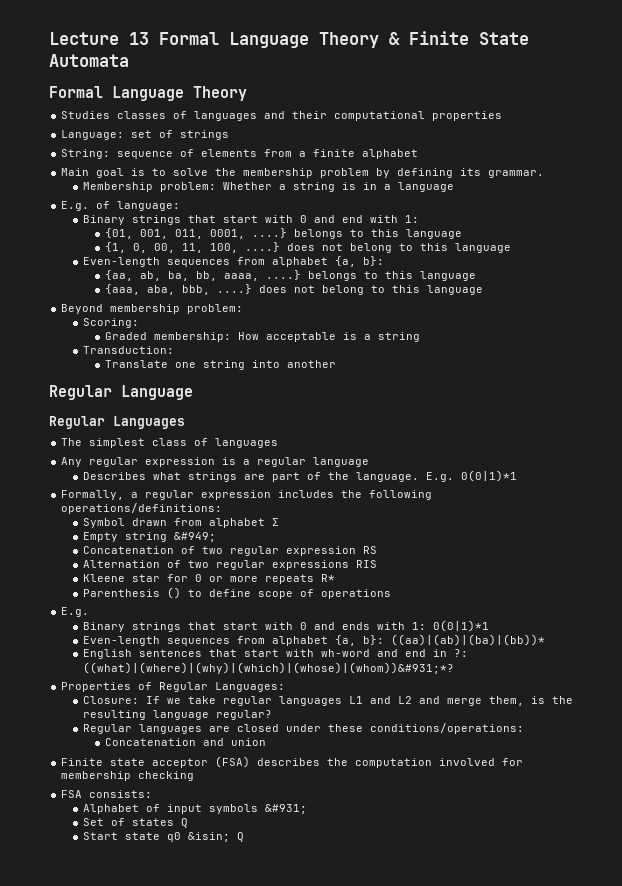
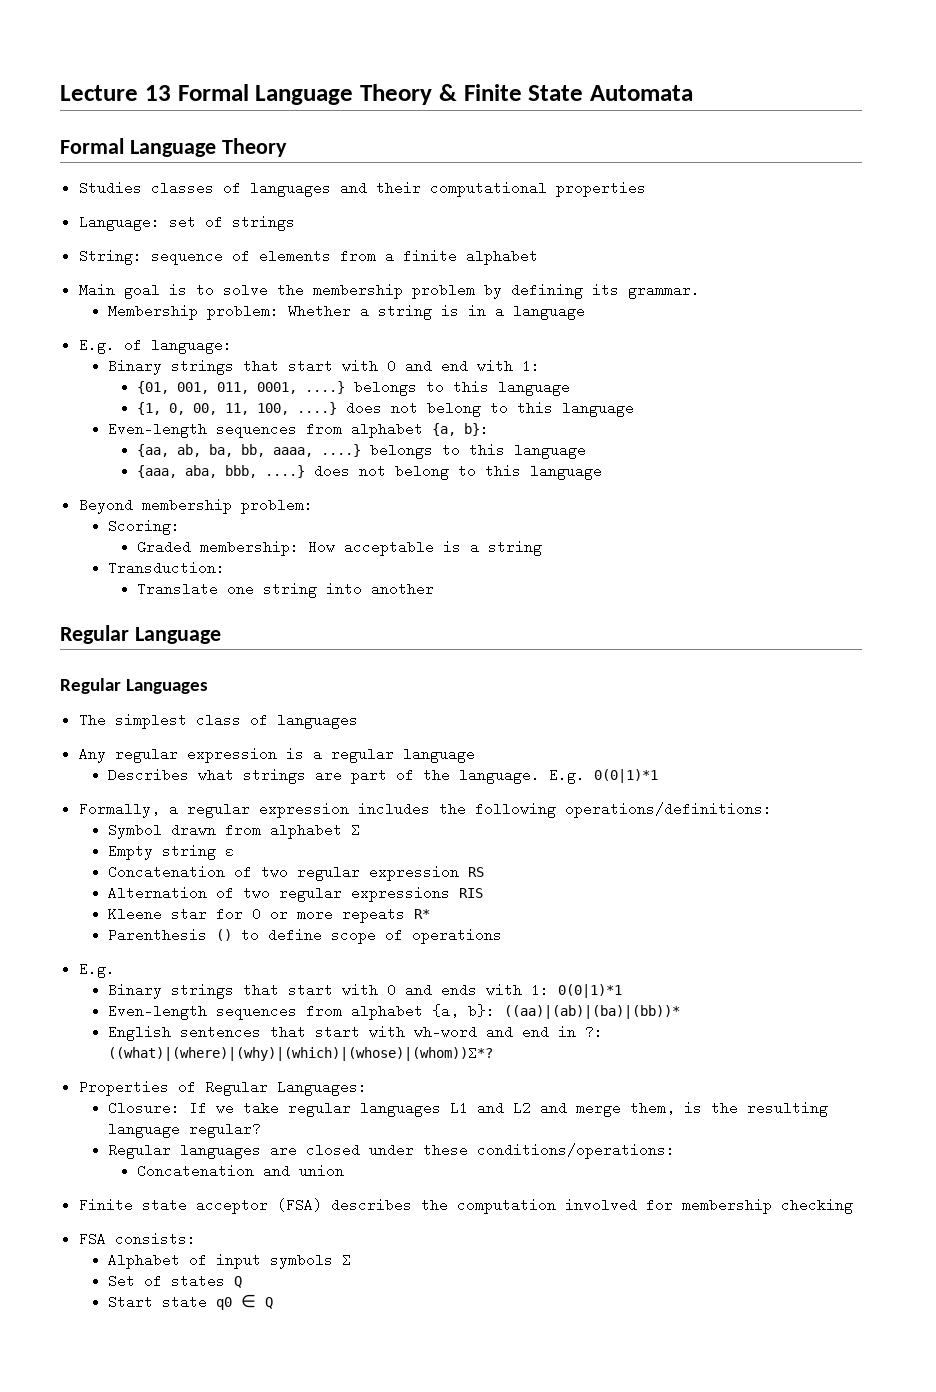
[174,532,217,542] &#949; -> [224,849,234,856] ε
[83,662,455,674] ((what)|(where)|(why)|(which)|(whose)|(whom))&#931;*? -> [107,1044,493,1061] ((what)|(where)|(why)|(which)|(whose)|(whom))Σ*?
[265,804,308,814] &#931; -> [341,1251,351,1265] Σ
[188,832,231,842] &isin; -> [240,1294,256,1308] ∈

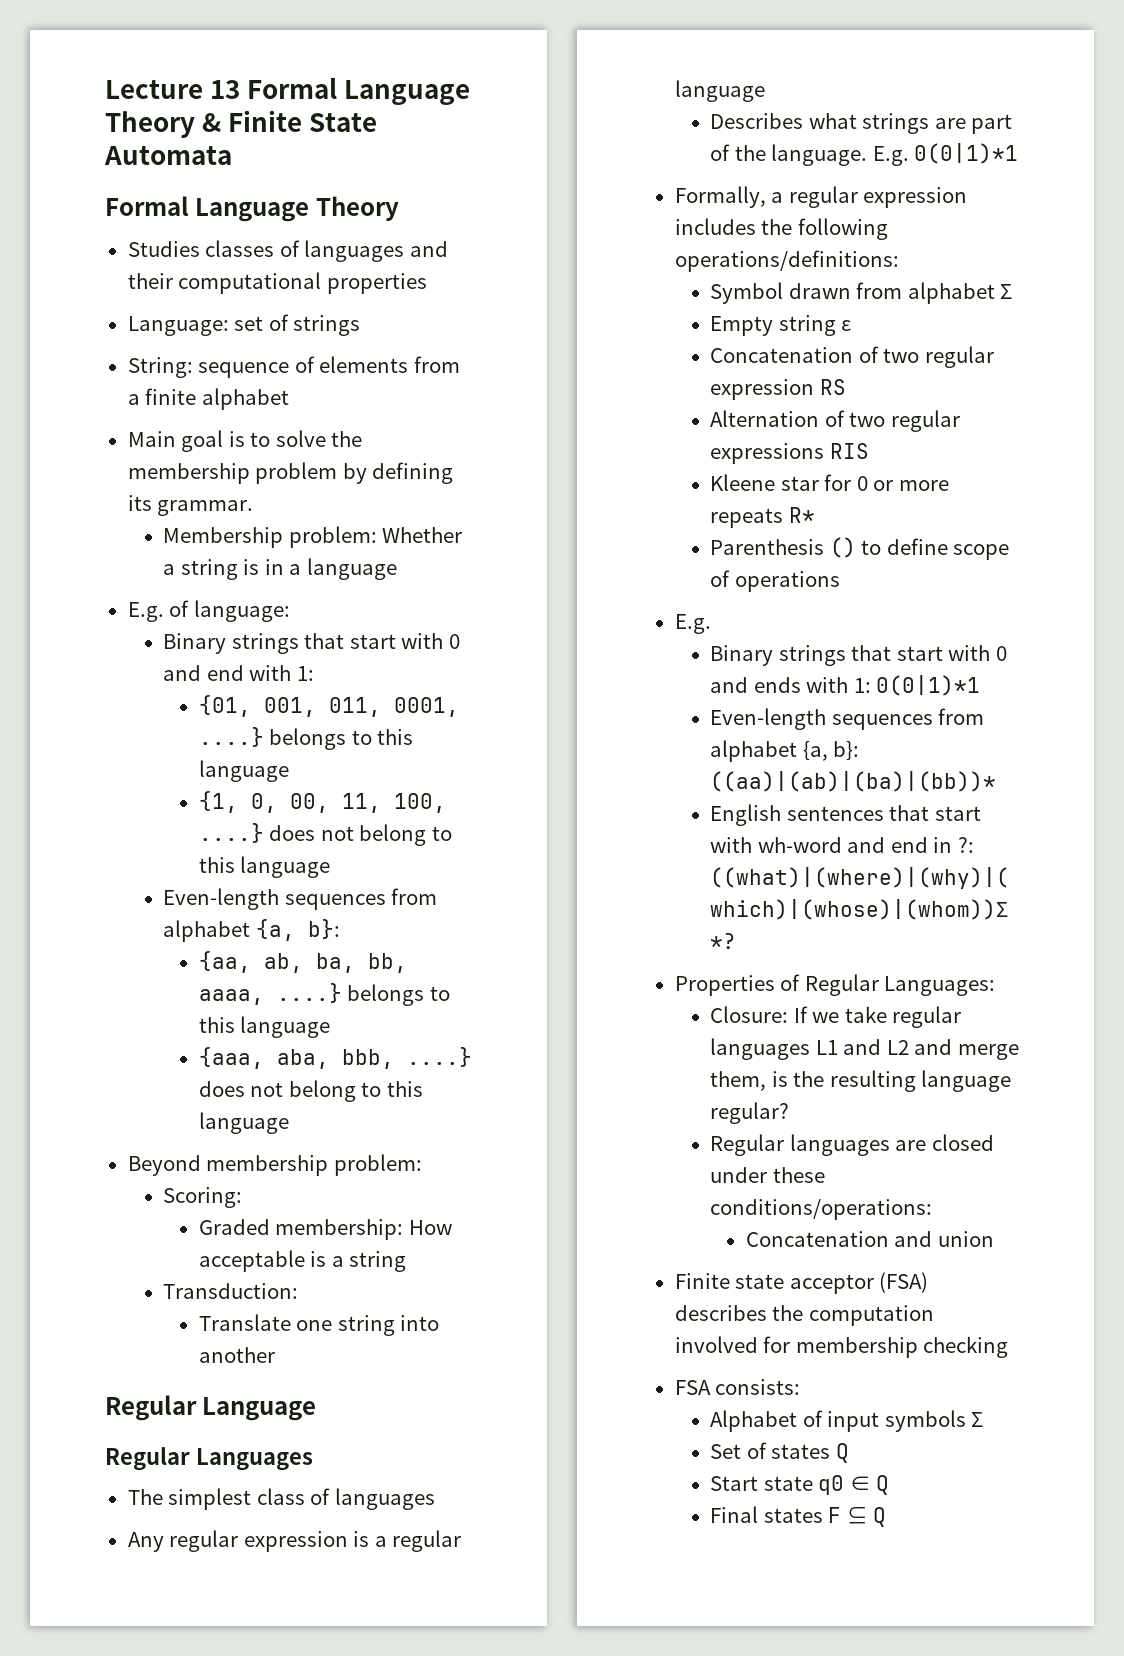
(273, 1303) none -> [710,1506,887,1527] // Final states F ⊆ Q

